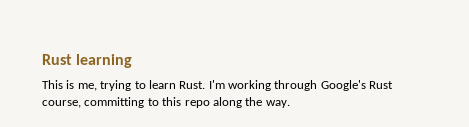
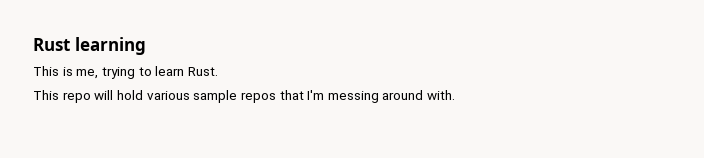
[208,80,394,91] [42,97,290,108] I'm working through Google's Rust course, committing to this repo along the way. -> [33,90,456,103] // This repo will hold various sample repos that I'm messing around with.

